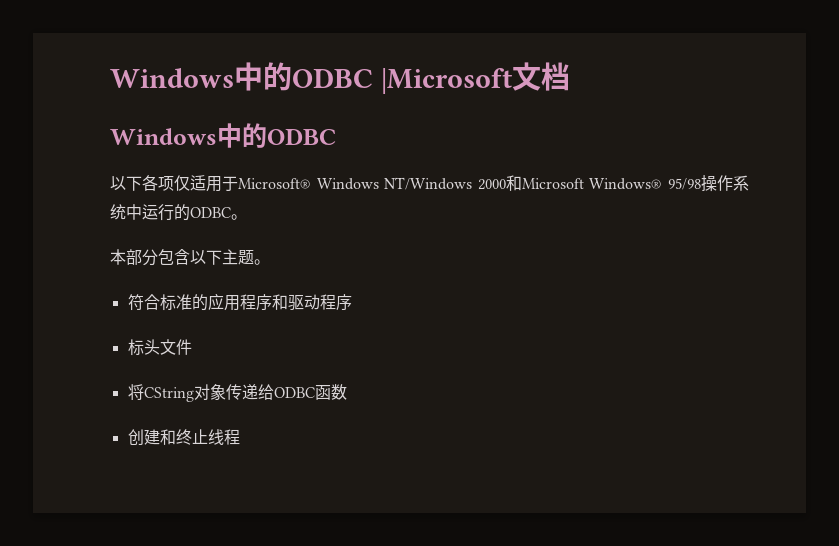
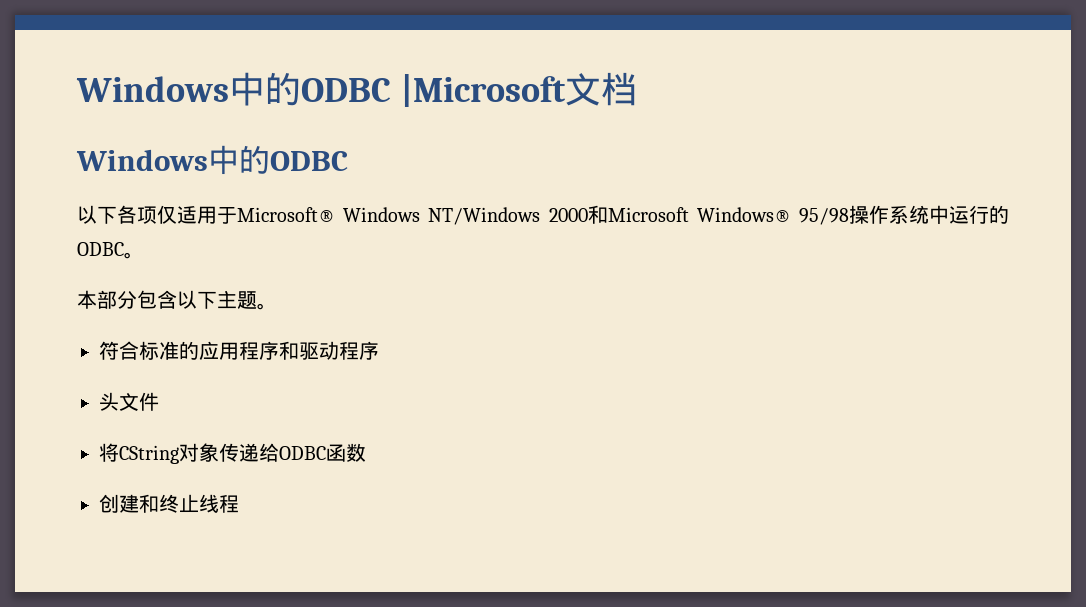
[127,339,144,356] 标 -> (379, 350) none

